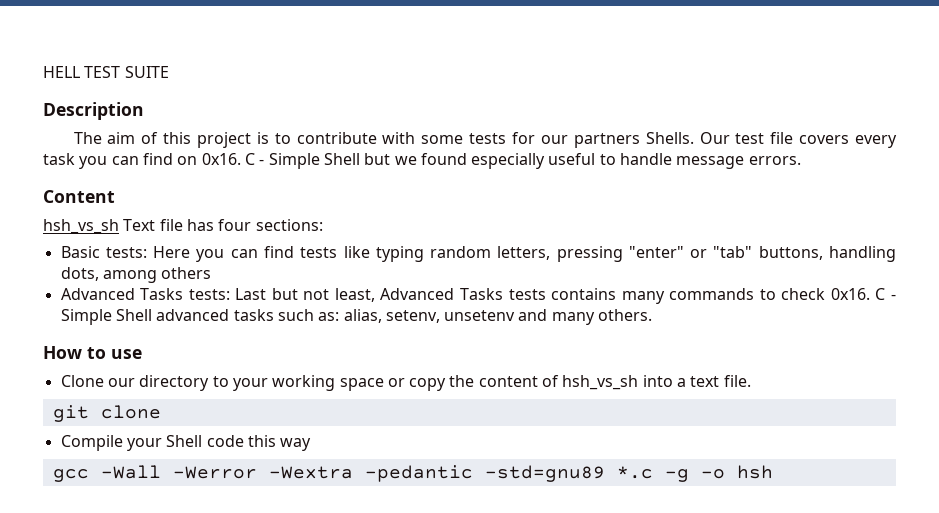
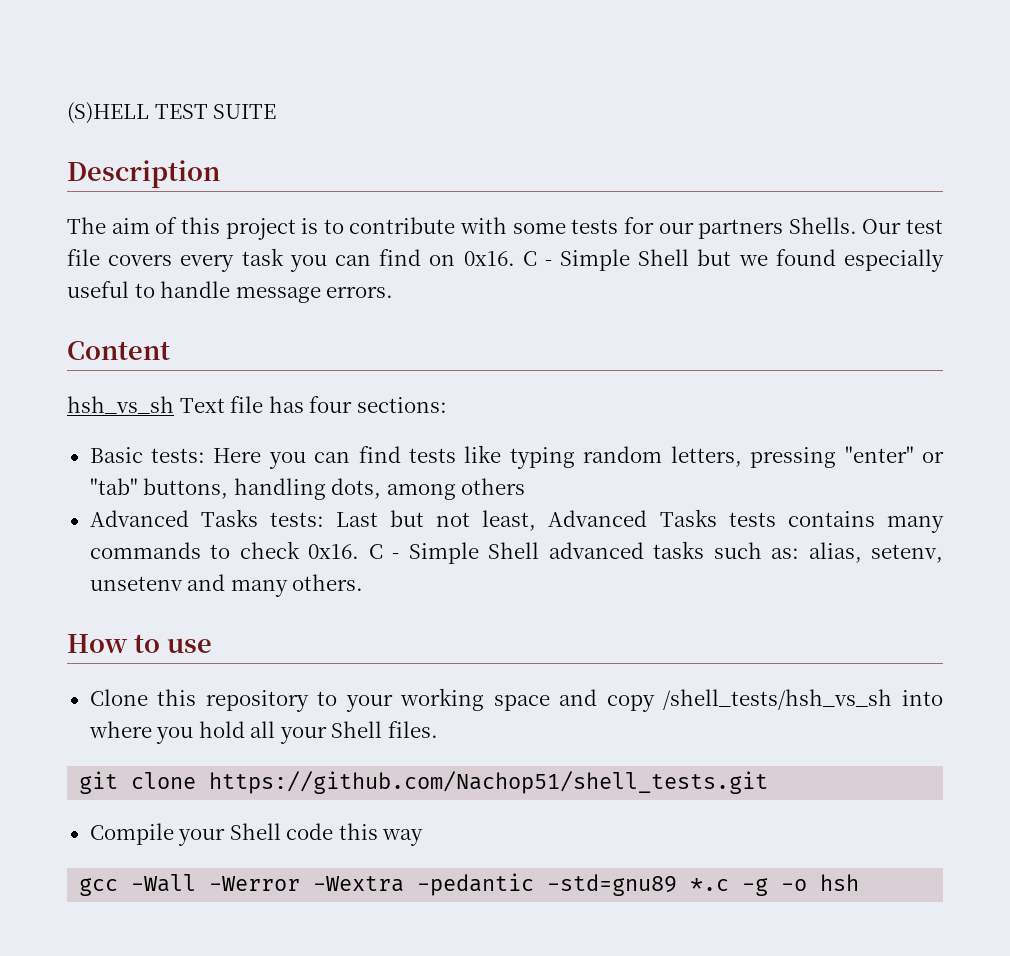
[43,66,80,78] HELL -> [67,102,149,124] (S)HELL
[107,375,210,391] our directory -> [157,689,309,712] this repository
[387,375,751,391] or copy the content of hsh_vs_sh into a text file. -> [559,689,943,712] [88,721,438,744] and copy /shell_tests/hsh_vs_sh into where you hold all your Shell files.
(161, 412) none -> [209,771,769,794] https://github.com/Nachop51/shell_tests.git

